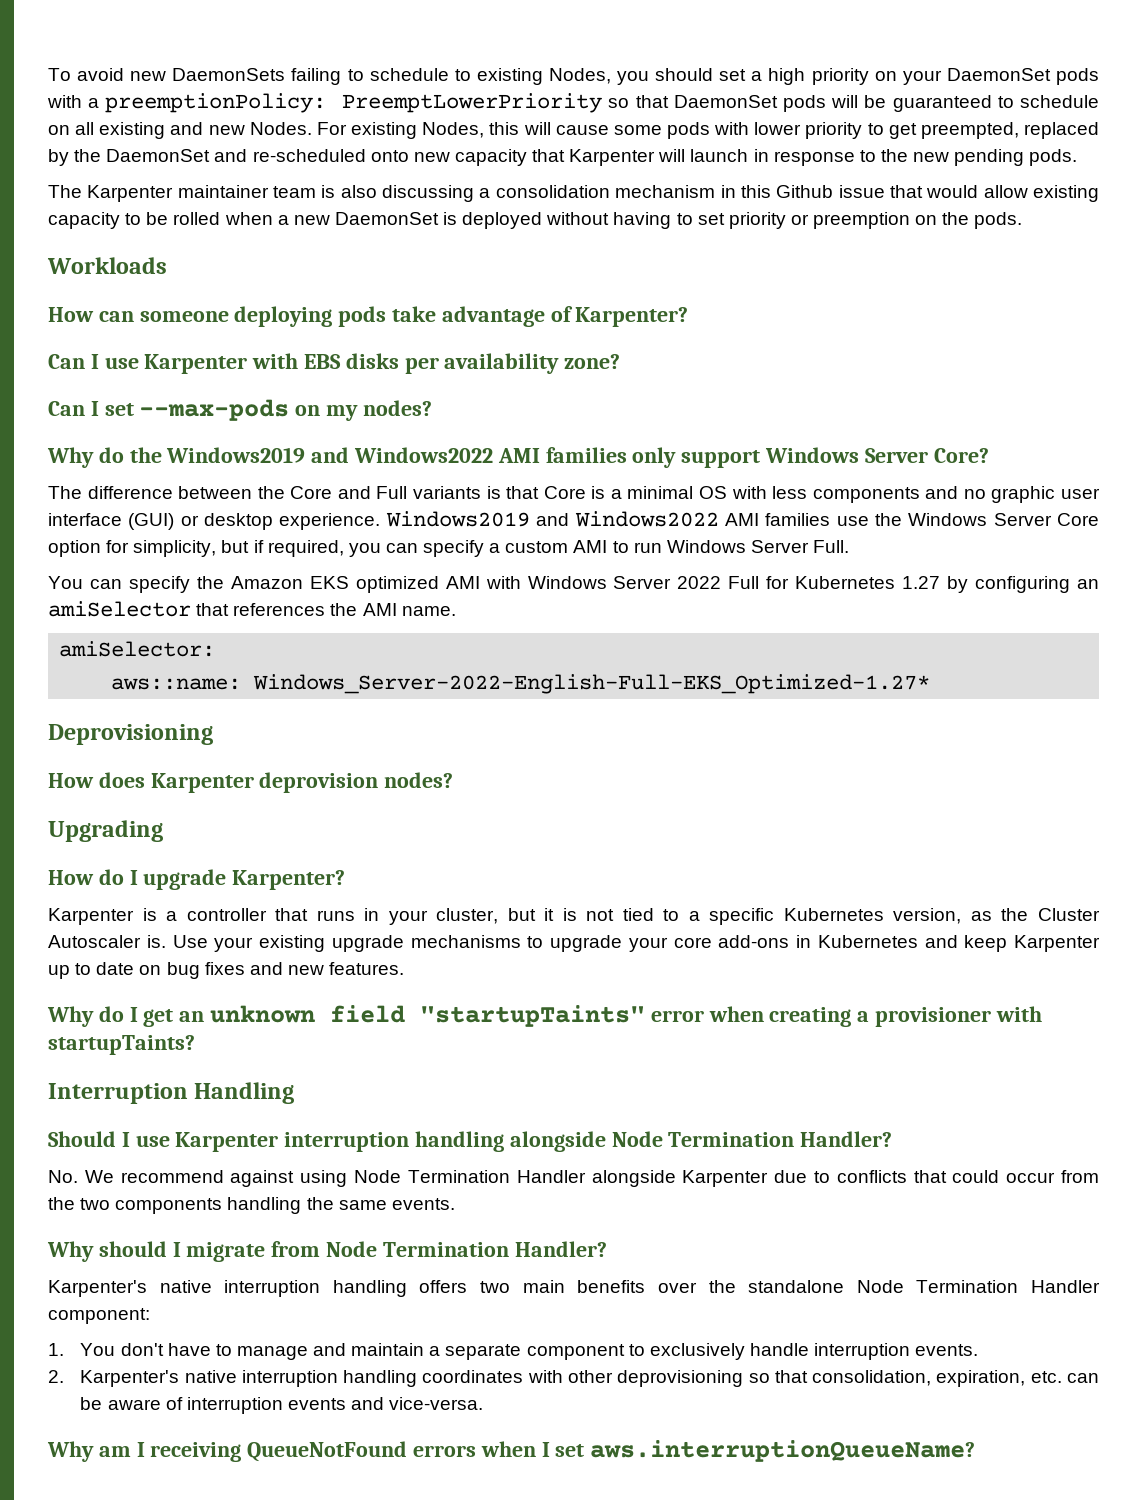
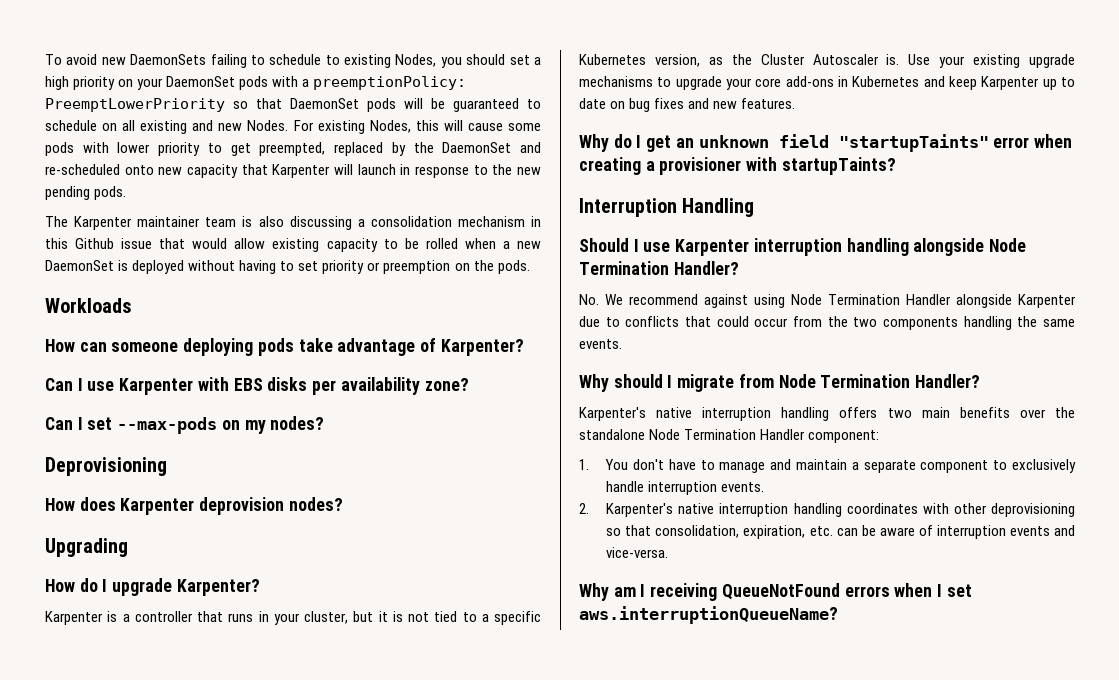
[47,447,989,468] [48,486,1100,503] [48,511,1100,530] [48,540,850,557] [48,576,1099,593] [48,601,456,617] [59,641,216,657] [111,674,931,694] // Why do the Windows2019 and Windows2022 AMI families only support Windows Server Core? // The difference between the Core and Full variants is that Core is a minimal OS with less components and no graphic user interface (GUI) or desktop experience. Windows2019 and Windows2022 AMI families use the Windows Server Core option for simplicity, but if required, you can specify a custom AMI to run Windows Server Full. // You can specify the Amazon EKS optimized AMI with Windows Server 2022 Full for Kubernetes 1.27 by configuring an amiSelector that references the AMI name. // amiSelector: // aws::name: Windows_Server-2022-English-Full-EKS_Optimized-1.27* -> (325, 423) none

